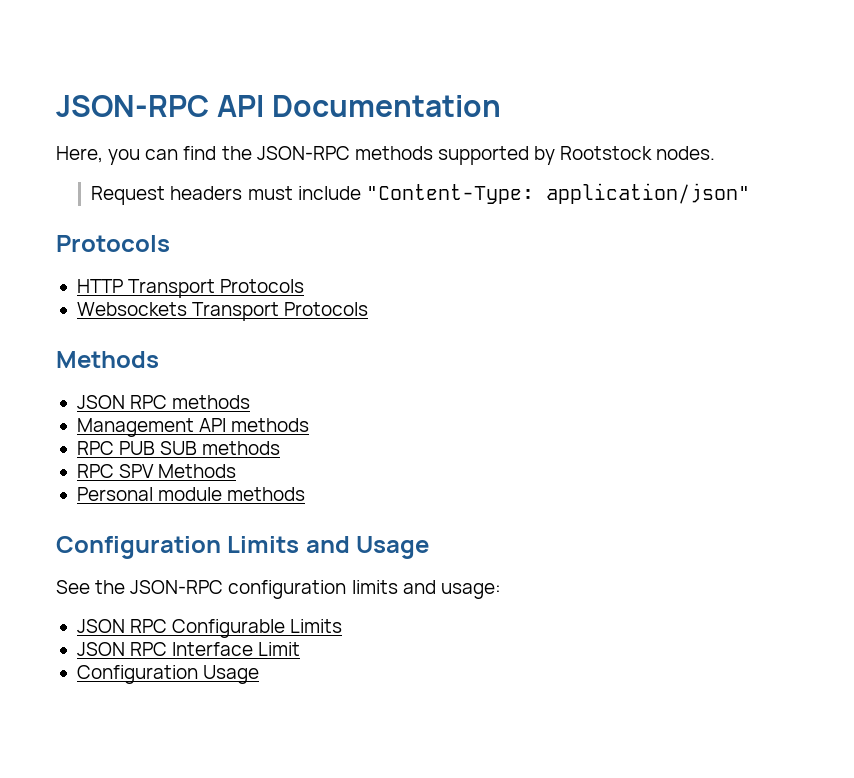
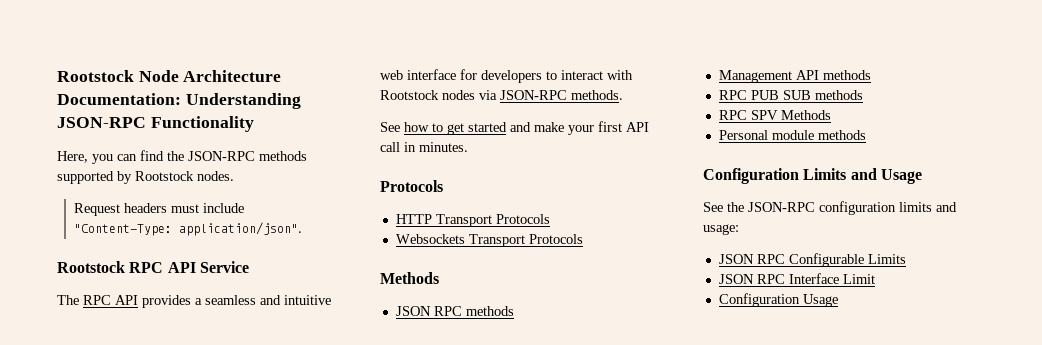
[56,95,502,117] JSON-RPC API Documentation -> [57,70,282,82] [57,93,301,109] [57,116,254,132] Rootstock Node Architecture Documentation: Understanding JSON-RPC Functionality
[545,183,750,204] application/json" -> [178,222,302,236] [57,261,249,273] [57,295,331,308] [380,69,633,83] [380,90,623,100] [380,121,649,135] [380,142,468,152] application/json". // Rootstock RPC API Service // The RPC API provides a seamless and intuitive web interface for developers to interact with Rootstock nodes via JSON-RPC methods. // See how to get started and make your first API call in minutes.

